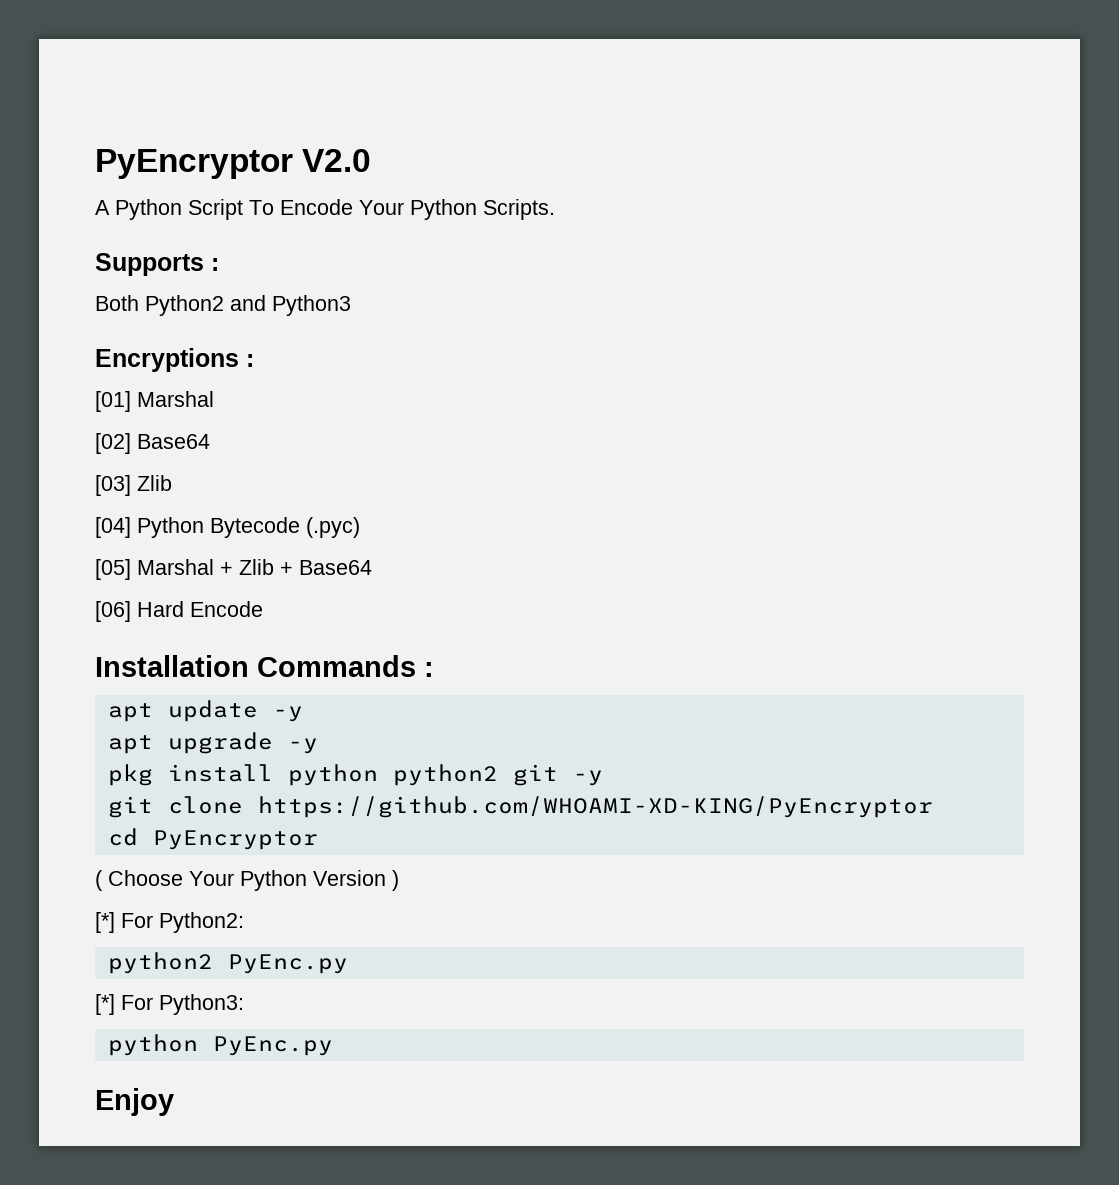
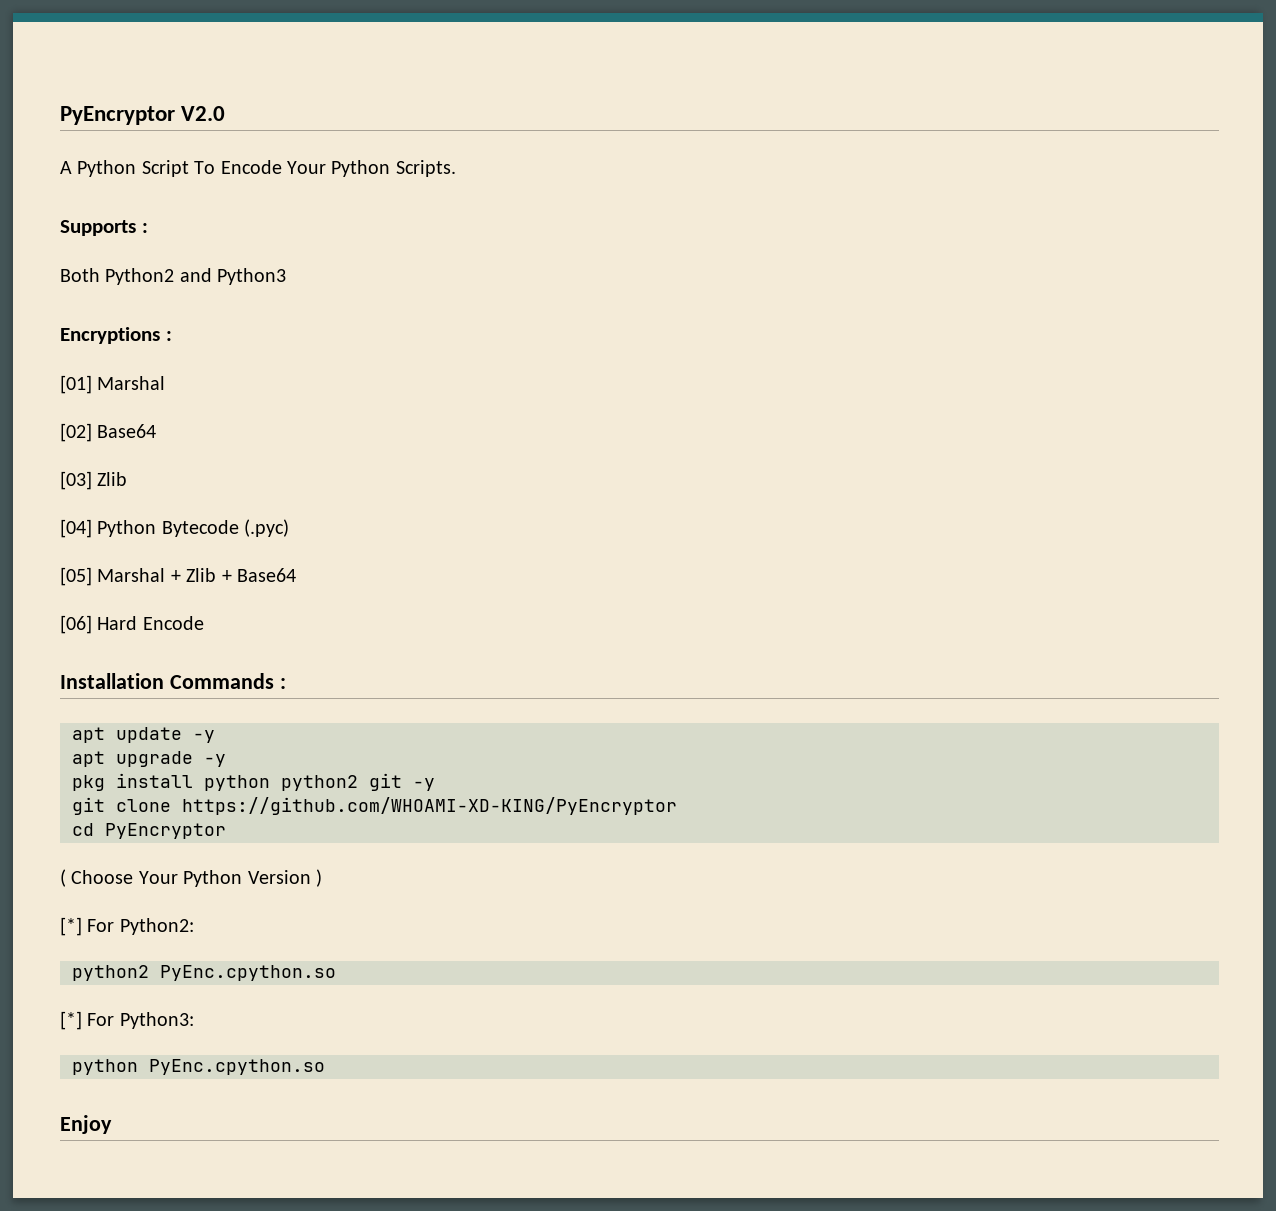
[227,954,348,974] PyEnc.py -> [160,965,336,981] PyEnc.cpython.so
[212,1036,333,1056] PyEnc.py -> [149,1059,325,1075] PyEnc.cpython.so

